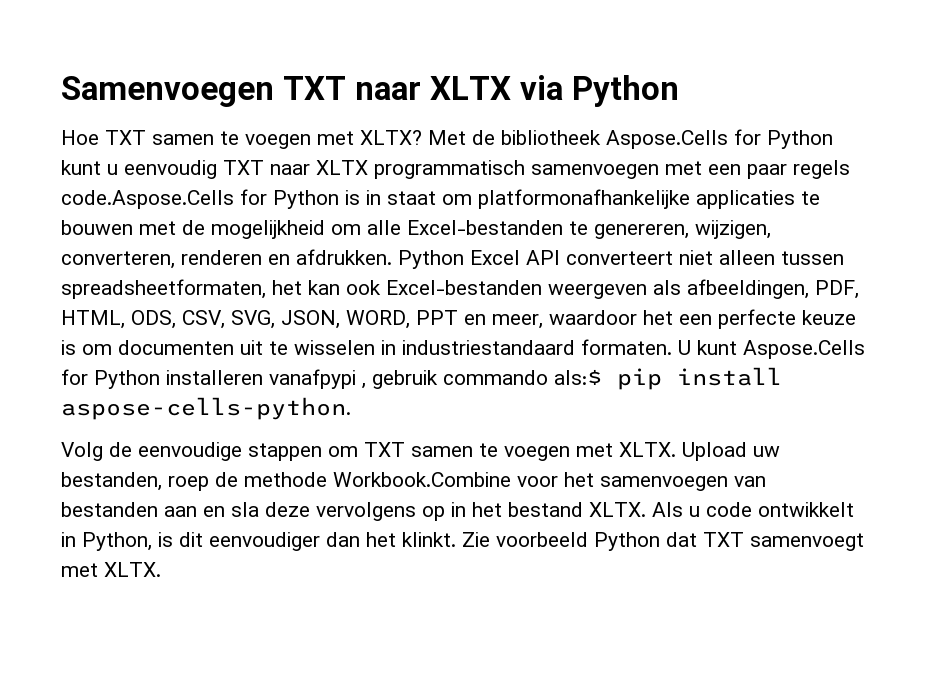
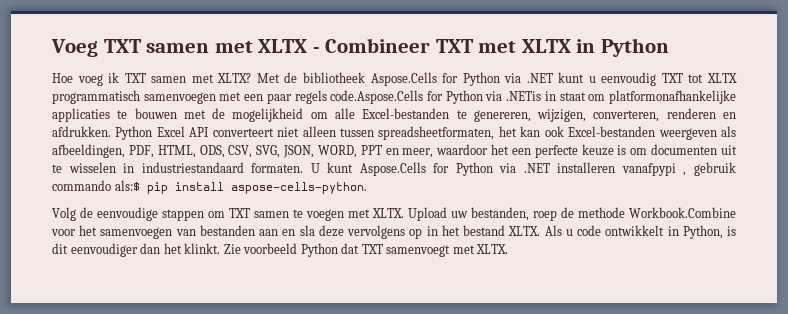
[61,75,679,107] [61,130,311,149] Samenvoegen TXT naar XLTX via Python // Hoe TXT samen te voegen -> [51,38,669,57] [52,72,187,86] Voeg TXT samen met XLTX - Combineer TXT met XLTX in Python // Hoe voeg ik TXT samen
(833, 139) none -> [504,73,553,83] via .NET
[270,164,310,175] naar -> [688,74,704,83] tot
[345,190,360,205] is -> [485,91,542,101] via .NETis
(160, 379) none -> [499,163,550,173] via .NET

